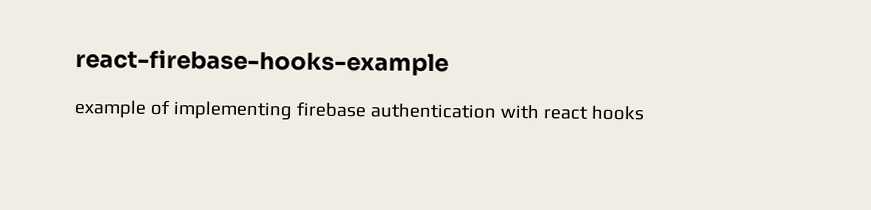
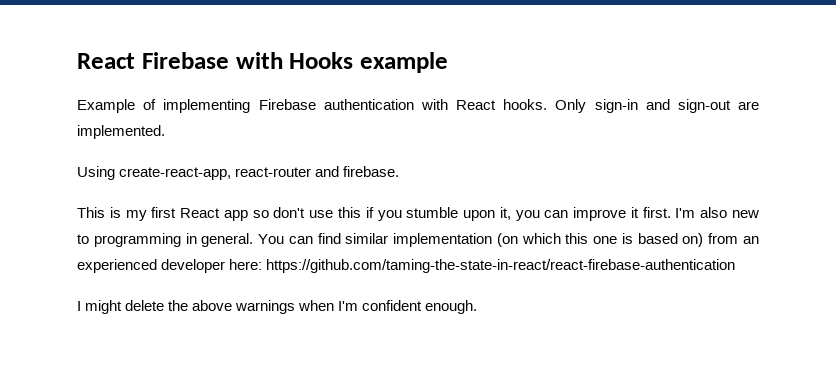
[75,49,449,77] [74,100,147,118] react-firebase-hooks-example // example -> [77,52,448,73] [77,99,135,113] React Firebase with Hooks example // Example
[295,101,367,118] firebase -> [258,99,316,110] Firebase
[542,105,644,121] react hooks -> [456,99,759,113] [77,125,165,139] [77,166,400,180] [77,207,759,221] [77,233,759,247] [77,259,736,273] [77,300,478,314] React hooks. Only sign-in and sign-out are implemented. // Using create-react-app, react-router and firebase. // This is my first React app so don't use this if you stumble upon it, you can improve it first. I'm also new to programming in general. You can find similar implementation (on which this one is based on) from an experienced developer here: https://github.com/taming-the-state-in-react/react-firebase-authentication // I might delete the above warnings when I'm confident enough.

